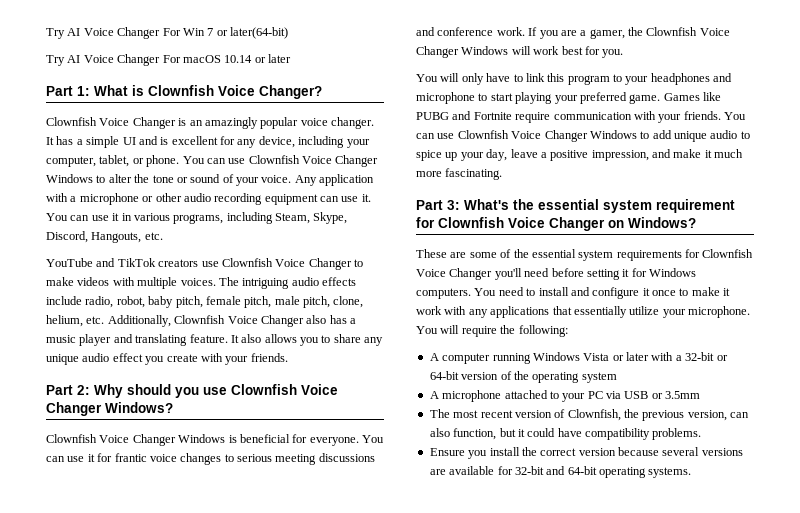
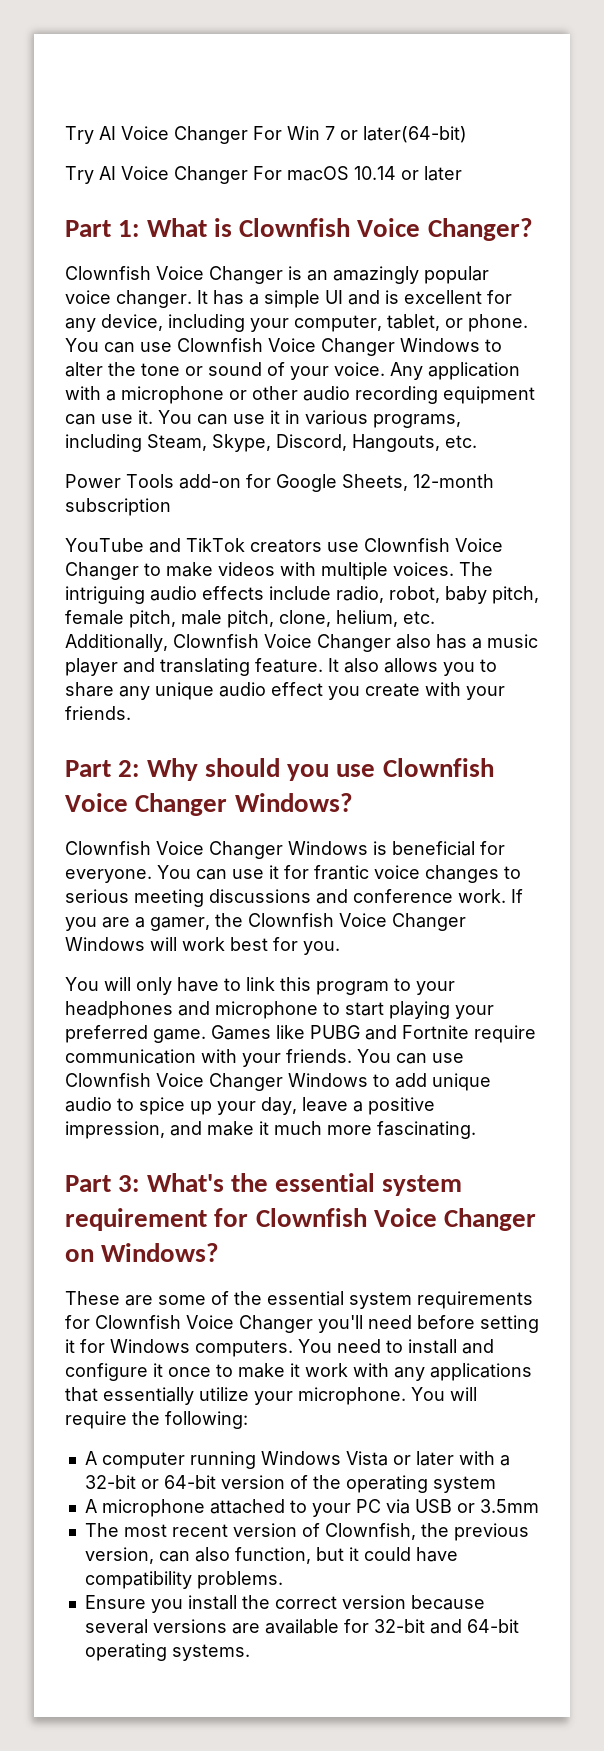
(163, 236) none -> [65,474,494,492] [65,498,171,516] // Power Tools add-on for Google Sheets, 12-month subscription

